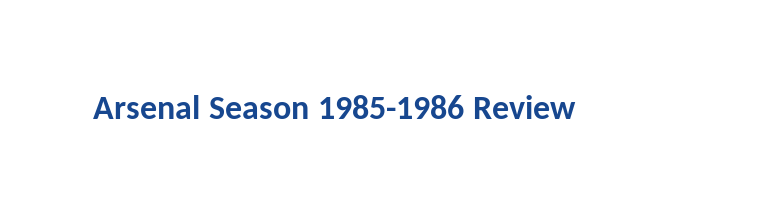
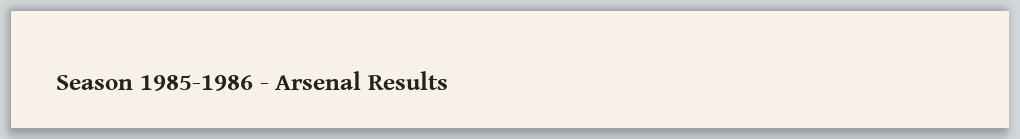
[93,95,200,119] Arsenal -> (56, 82) none
[473,95,577,119] Review -> [259,71,448,90] - Arsenal Results

